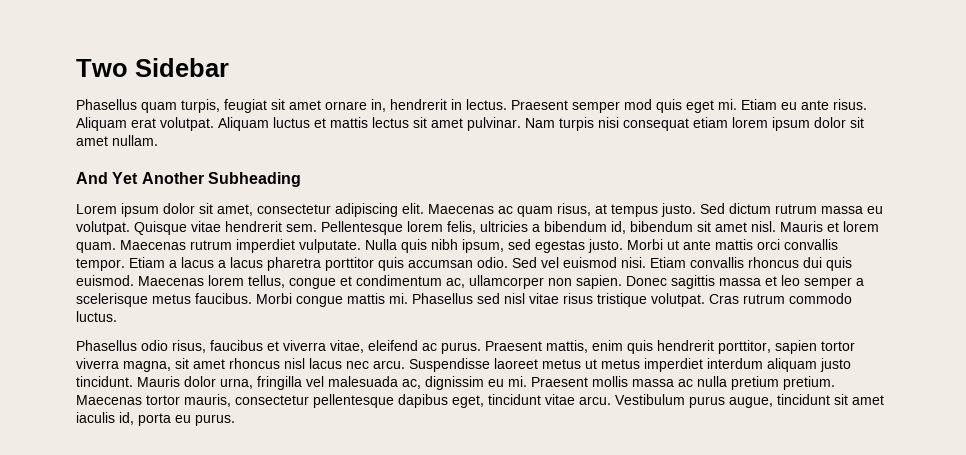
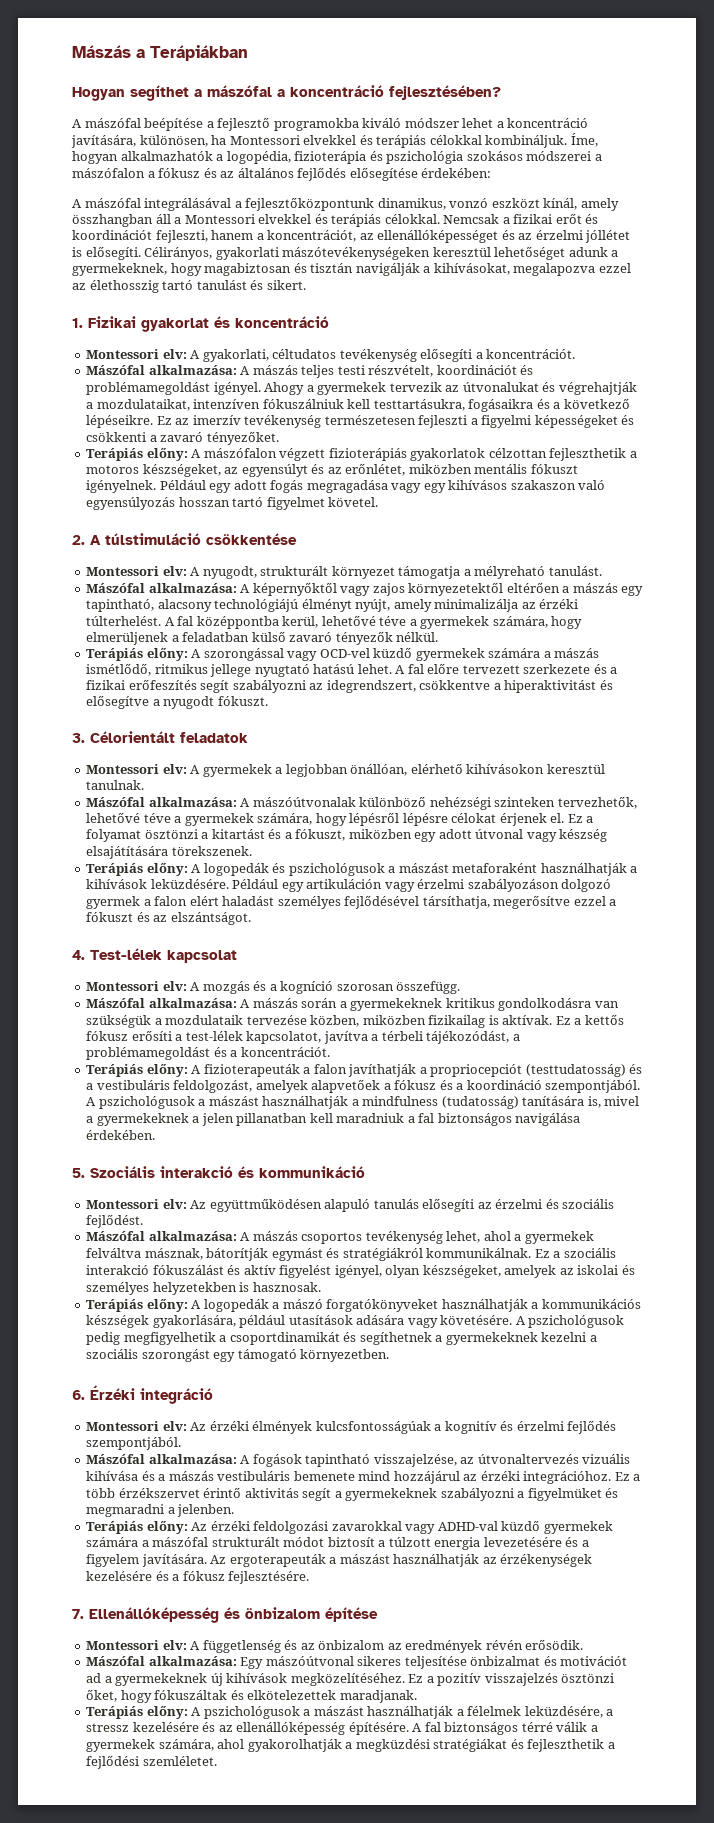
[76,58,229,77] [76,99,867,113] [76,117,864,131] [76,135,158,146] [76,172,301,187] [76,203,883,217] [76,221,879,235] [76,239,838,253] [76,257,852,271] [76,275,864,289] [76,293,852,307] [76,311,117,322] [76,340,855,354] [76,358,851,372] [76,376,835,390] [76,394,884,408] [76,412,235,426] Two Sidebar // Phasellus quam turpis, feugiat sit amet ornare in, hendrerit in lectus. Praesent semper mod quis eget mi. Etiam eu ante risus. Aliquam erat volutpat. Aliquam luctus et mattis lectus sit amet pulvinar. Nam turpis nisi consequat etiam lorem ipsum dolor sit amet nullam. // And Yet Another Subheading // Lorem ipsum dolor sit amet, consectetur adipiscing elit. Maecenas ac quam risus, at tempus justo. Sed dictum rutrum massa eu volutpat. Quisque vitae hendrerit sem. Pellentesque lorem felis, ultricies a bibendum id, bibendum sit amet nisl. Mauris et lorem quam. Maecenas rutrum imperdiet vulputate. Nulla quis nibh ipsum, sed egestas justo. Morbi ut ante mattis orci convallis tempor. Etiam a lacus a lacus pharetra porttitor quis accumsan odio. Sed vel euismod nisi. Etiam convallis rhoncus dui quis euismod. Maecenas lorem tellus, congue et condimentum ac, ullamcorper non sapien. Donec sagittis massa et leo semper a scelerisque metus faucibus. Morbi congue mattis mi. Phasellus sed nisl vitae risus tristique volutpat. Cras rutrum commodo luctus. // Phasellus odio risus, faucibus et viverra vitae, eleifend ac purus. Praesent mattis, enim quis hendrerit porttitor, sapien tortor viverra magna, sit amet rhoncus nisl lacus nec arcu. Suspendisse laoreet metus ut metus imperdiet interdum aliquam justo tincidunt. Mauris dolor urna, fringilla vel malesuada ac, dignissim eu mi. Praesent mollis massa ac nulla pretium pretium. Maecenas tortor mauris, consectetur pellentesque dapibus eget, tincidunt vitae arcu. Vestibulum purus augue, tincidunt sit amet iaculis id, porta eu purus. -> [72,45,248,61] [72,85,501,101] [72,117,589,131] [71,133,598,148] [72,151,602,164] [72,167,492,181] [72,197,619,211] [72,213,599,227] [72,230,631,243] [72,246,619,260] [72,263,631,276] [72,280,306,293] [72,316,329,332] [86,348,576,362] [86,365,534,378] [86,382,637,395] [86,398,630,412] [86,415,635,428] [86,431,279,445] [86,447,637,461] [86,463,578,477] [86,480,606,493] [86,497,379,510] [72,533,297,545] [86,566,602,579] [86,582,644,596] [86,599,579,612] [86,615,583,629] [86,631,439,645] [86,647,600,661] [86,663,618,677] [86,679,613,693] [86,695,268,709] [72,731,248,743] [86,763,605,777] [86,780,145,790] [86,796,637,810] [86,812,594,826] [86,829,608,842] [86,846,252,859] [86,862,638,876] [86,879,612,892] [86,895,617,909] [86,912,251,925] [72,948,237,963] [86,981,461,994] [86,998,619,1011] [86,1014,624,1028] [86,1030,520,1044] [86,1047,330,1060] [86,1063,643,1077] [86,1079,641,1093] [86,1096,640,1109] [86,1113,581,1126] [86,1130,156,1140] [72,1166,365,1178] [86,1198,615,1212] [86,1214,144,1228] [86,1231,594,1244] [86,1248,616,1261] [86,1265,635,1278] [86,1282,321,1295] [86,1298,641,1312] [86,1315,625,1328] [86,1332,597,1345] [86,1349,390,1362] [72,1385,213,1404] [86,1420,617,1434] [86,1437,182,1450] [86,1454,631,1467] [86,1471,641,1484] [86,1487,619,1501] [86,1504,235,1517] [86,1520,613,1534] [86,1537,589,1550] [86,1554,593,1567] [86,1571,310,1584] [72,1607,378,1623] [86,1639,584,1653] [86,1656,628,1669] [86,1673,615,1686] [86,1689,417,1703] [86,1705,614,1719] [86,1722,598,1735] [86,1739,615,1752] [86,1755,217,1769] Mászás a Terápiákban // Hogyan segíthet a mászófal a koncentráció fejlesztésében? // A mászófal beépítése a fejlesztő programokba kiváló módszer lehet a koncentráció javítására, különösen, ha Montessori elvekkel és terápiás célokkal kombináljuk. Íme, hogyan alkalmazhatók a logopédia, fizioterápia és pszichológia szokásos módszerei a mászófalon a fókusz és az általános fejlődés elősegítése érdekében: // A mászófal integrálásával a fejlesztőközpontunk dinamikus, vonzó eszközt kínál, amely összhangban áll a Montessori elvekkel és terápiás célokkal. Nemcsak a fizikai erőt és koordinációt fejleszti, hanem a koncentrációt, az ellenállóképességet és az érzelmi jóllétet is elősegíti. Célirányos, gyakorlati mászótevékenységeken keresztül lehetőséget adunk a gyermekeknek, hogy magabiztosan és tisztán navigálják a kihívásokat, megalapozva ezzel az élethosszig tartó tanulást és sikert. // 1. Fizikai gyakorlat és koncentráció // Montessori elv: A gyakorlati, céltudatos tevékenység elősegíti a koncentrációt. // Mászófal alkalmazása: A mászás teljes testi részvételt, koordinációt és problémamegoldást igényel. Ahogy a gyermekek tervezik az útvonalukat és végrehajtják a mozdulataikat, intenzíven fókuszálniuk kell testtartásukra, fogásaikra és a következő lépéseikre. Ez az imerzív tevékenység természetesen fejleszti a figyelmi képességeket és csökkenti a zavaró tényezőket. // Terápiás előny: A mászófalon végzett fizioterápiás gyakorlatok célzottan fejleszthetik a motoros készségeket, az egyensúlyt és az erőnlétet, miközben mentális fókuszt igényelnek. Például egy adott fogás megragadása vagy egy kihívásos szakaszon való egyensúlyozás hosszan tartó figyelmet követel. // 2. A túlstimuláció csökkentése // Montessori elv: A nyugodt, strukturált környezet támogatja a mélyreható tanulást. // Mászófal alkalmazása: A képernyőktől vagy zajos környezetektől eltérően a mászás egy tapintható, alacsony technológiájú élményt nyújt, amely minimalizálja az érzéki túlterhelést. A fal középpontba kerül, lehetővé téve a gyermekek számára, hogy elmerüljenek a feladatban külső zavaró tényezők nélkül. // Terápiás előny: A szorongással vagy OCD-vel küzdő gyermekek számára a mászás ismétlődő, ritmikus jellege nyugtató hatású lehet. A fal előre tervezett szerkezete és a fizikai erőfeszítés segít szabályozni az idegrendszert, csökkentve a hiperaktivitást és elősegítve a nyugodt fókuszt. // 3. Célorientált feladatok // Montessori elv: A gyermekek a legjobban önállóan, elérhető kihívásokon keresztül tanulnak. // Mászófal alkalmazása: A mászóútvonalak különböző nehézségi szinteken tervezhetők, lehetővé téve a gyermekek számára, hogy lépésről lépésre célokat érjenek el. Ez a folyamat ösztönzi a kitartást és a fókuszt, miközben egy adott útvonal vagy készség elsajátítására törekszenek. // Terápiás előny: A logopedák és pszichológusok a mászást metaforaként használhatják a kihívások leküzdésére. Például egy artikuláción vagy érzelmi szabályozáson dolgozó gyermek a falon elért haladást személyes fejlődésével társíthatja, megerősítve ezzel a fókuszt és az elszántságot. // 4. Test-lélek kapcsolat // Montessori elv: A mozgás és a kogníció szorosan összefügg. // Mászófal alkalmazása: A mászás során a gyermekeknek kritikus gondolkodásra van szükségük a mozdulataik tervezése közben, miközben fizikailag is aktívak. Ez a kettős fókusz erősíti a test-lélek kapcsolatot, javítva a térbeli tájékozódást, a problémamegoldást és a koncentrációt. // Terápiás előny: A fizioterapeuták a falon javíthatják a propriocepciót (testtudatosság) és a vestibuláris feldolgozást, amelyek alapvetőek a fókusz és a koordináció szempontjából. A pszichológusok a mászást használhatják a mindfulness (tudatosság) tanítására is, mivel a gyermekeknek a jelen pillanatban kell maradniuk a fal biztonságos navigálása érdekében. // 5. Szociális interakció és kommunikáció // Montessori elv: Az együttműködésen alapuló tanulás elősegíti az érzelmi és szociális fejlődést. // Mászófal alkalmazása: A mászás csoportos tevékenység lehet, ahol a gyermekek felváltva másznak, bátorítják egymást és stratégiákról kommunikálnak. Ez a szociális interakció fókuszálást és aktív figyelést igényel, olyan készségeket, amelyek az iskolai és személyes helyzetekben is hasznosak. // Terápiás előny: A logopedák a mászó forgatókönyveket használhatják a kommunikációs készségek gyakorlására, például utasítások adására vagy követésére. A pszichológusok pedig megfigyelhetik a csoportdinamikát és segíthetnek a gyermekeknek kezelni a szociális szorongást egy támogató környezetben. // 6. Érzéki integráció // Montessori elv: Az érzéki élmények kulcsfontosságúak a kognitív és érzelmi fejlődés szempontjából. // Mászófal alkalmazása: A fogások tapintható visszajelzése, az útvonaltervezés vizuális kihívása és a mászás vestibuláris bemenete mind hozzájárul az érzéki integrációhoz. Ez a több érzékszervet érintő aktivitás segít a gyermekeknek szabályozni a figyelmüket és megmaradni a jelenben. // Terápiás előny: Az érzéki feldolgozási zavarokkal vagy ADHD-val küzdő gyermekek számára a mászófal strukturált módot biztosít a túlzott energia levezetésére és a figyelem javítására. Az ergoterapeuták a mászást használhatják az érzékenységek kezelésére és a fókusz fejlesztésére. // 7. Ellenállóképesség és önbizalom építése // Montessori elv: A függetlenség és az önbizalom az eredmények révén erősödik. // Mászófal alkalmazása: Egy mászóútvonal sikeres teljesítése önbizalmat és motivációt ad a gyermekeknek új kihívások megközelítéséhez. Ez a pozitív visszajelzés ösztönzi őket, hogy fókuszáltak és elkötelezettek maradjanak. // Terápiás előny: A pszichológusok a mászást használhatják a félelmek leküzdésére, a stressz kezelésére és az ellenállóképesség építésére. A fal biztonságos térré válik a gyermekek számára, ahol gyakorolhatják a megküzdési stratégiákat és fejleszthetik a fejlődési szemléletet.

